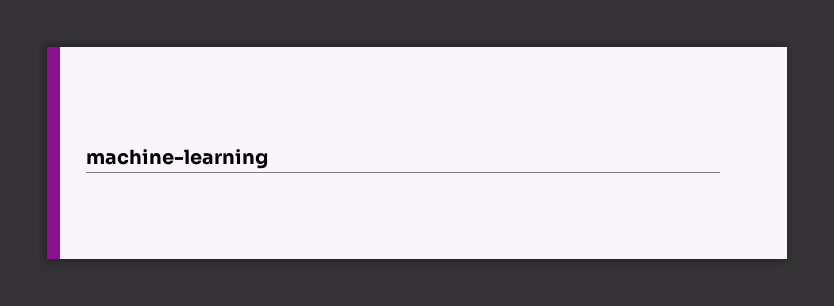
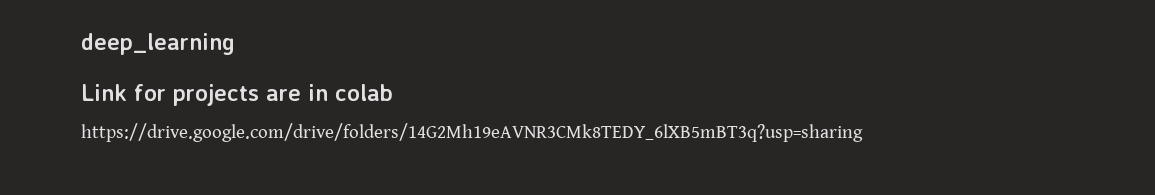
[86,149,268,169] machine-learning -> [81,33,235,55] [81,84,393,106] [81,123,863,142] deep_learning // Link for projects are in colab // https://drive.google.com/drive/folders/14G2Mh19eAVNR3CMk8TEDY_6lXB5mBT3q?usp=sharing

